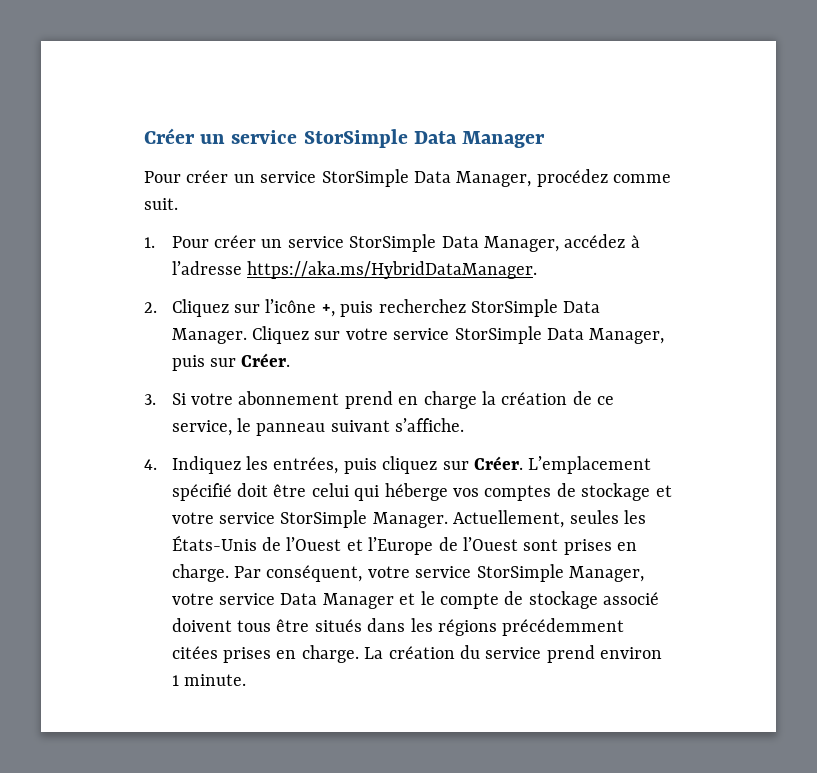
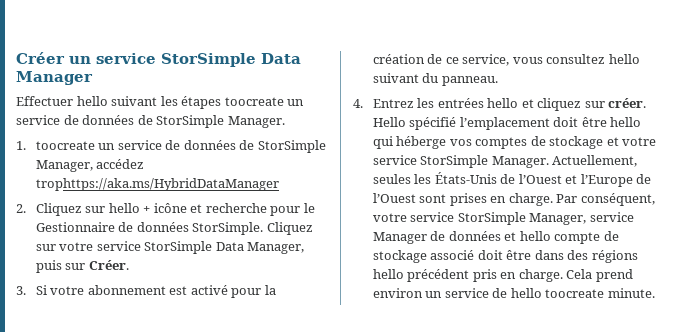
[144,169,672,187] [144,198,178,210] [144,234,640,252] [171,261,538,279] [144,299,601,317] [171,328,247,344] Pour créer un service StorSimple Data Manager, procédez comme suit. // 1. Pour créer un service StorSimple Data Manager, accédez à l’adresse https://aka.ms/HybridDataManager. // 2. Cliquez sur l’icône +, puis recherchez StorSimple Data Manager. -> [16,96,305,109] [16,115,285,128] [16,140,326,153] [35,159,145,172] [35,178,279,191] [16,203,315,216] [35,222,264,235] Effectuer hello suivant les étapes toocreate un service de données de StorSimple Manager. // 1. toocreate un service de données de StorSimple Manager, accédez trophttps://aka.ms/HybridDataManager // 2. Cliquez sur hello + icône et recherche pour le Gestionnaire de données StorSimple.
[344,391,477,409] prend en charge -> [169,285,262,298] est activé pour
[237,418,465,436] [144,456,652,474] [171,483,349,501] le panneau suivant s’affiche. // 4. Indiquez les entrées, puis cliquez sur Créer. L’emplacement spécifié doit être celui -> [512,54,640,64] [372,73,498,86] [353,98,647,111] [372,117,642,130] vous consultez hello suivant du panneau. // 4. Entrez les entrées hello et cliquez sur créer. Hello spécifié l’emplacement doit être hello
[171,591,660,609] [171,618,625,636] [171,645,663,663] [171,675,179,686] votre service Data Manager et le compte de stockage associé doivent tous être situés dans les régions précédemment citées prises en charge. La création du service prend environ 1 -> [589,212,634,222] [372,231,619,244] [372,250,638,263] [372,269,633,282] [372,288,605,298] service Manager de données et hello compte de stockage associé doit être dans des régions hello précédent pris en charge. Cela prend environ un service de hello toocreate

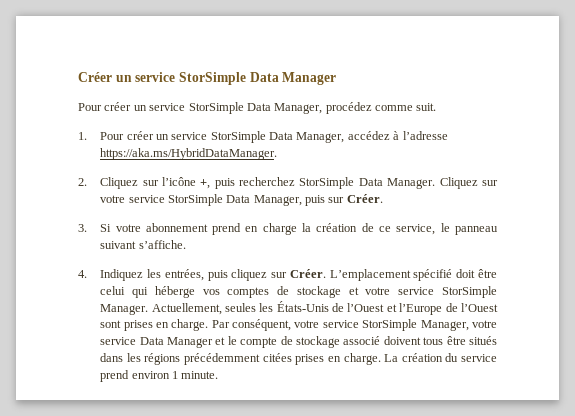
[16,96,305,109] [16,115,285,128] [16,140,326,153] [35,159,145,172] [35,178,279,191] [16,203,315,216] [35,222,264,235] Effectuer hello suivant les étapes toocreate un service de données de StorSimple Manager. // 1. toocreate un service de données de StorSimple Manager, accédez trophttps://aka.ms/HybridDataManager // 2. Cliquez sur hello + icône et recherche pour le Gestionnaire de données StorSimple. -> [78,102,437,114] [78,131,448,143] [100,148,278,160] [78,177,436,189] Pour créer un service StorSimple Data Manager, procédez comme suit. // 1. Pour créer un service StorSimple Data Manager, accédez à l’adresse https://aka.ms/HybridDataManager. // 2. Cliquez sur l’icône +, puis recherchez StorSimple Data Manager.
[169,285,262,298] est activé pour -> [212,223,297,235] prend en charge
[512,54,640,64] [372,73,498,86] [353,98,647,111] [372,117,642,130] vous consultez hello suivant du panneau. // 4. Entrez les entrées hello et cliquez sur créer. Hello spécifié l’emplacement doit être hello -> [440,223,498,235] [100,240,186,249] [78,269,497,281] [100,286,126,295] le panneau suivant s’affiche. // 4. Indiquez les entrées, puis cliquez sur Créer. L’emplacement spécifié doit être celui
[589,212,634,222] [372,231,619,244] [372,250,638,263] [372,269,633,282] [372,288,605,298] service Manager de données et hello compte de stockage associé doit être dans des régions hello précédent pris en charge. Cela prend environ un service de hello toocreate -> [472,320,498,328] [100,336,497,348] [100,353,498,365] [100,370,178,382] votre service Data Manager et le compte de stockage associé doivent tous être situés dans les régions précédemment citées prises en charge. La création du service prend environ 1

